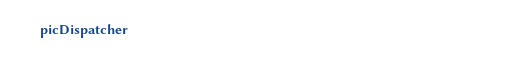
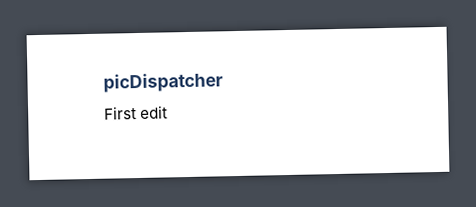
(128, 31) none -> [104,105,169,120] // First edit

